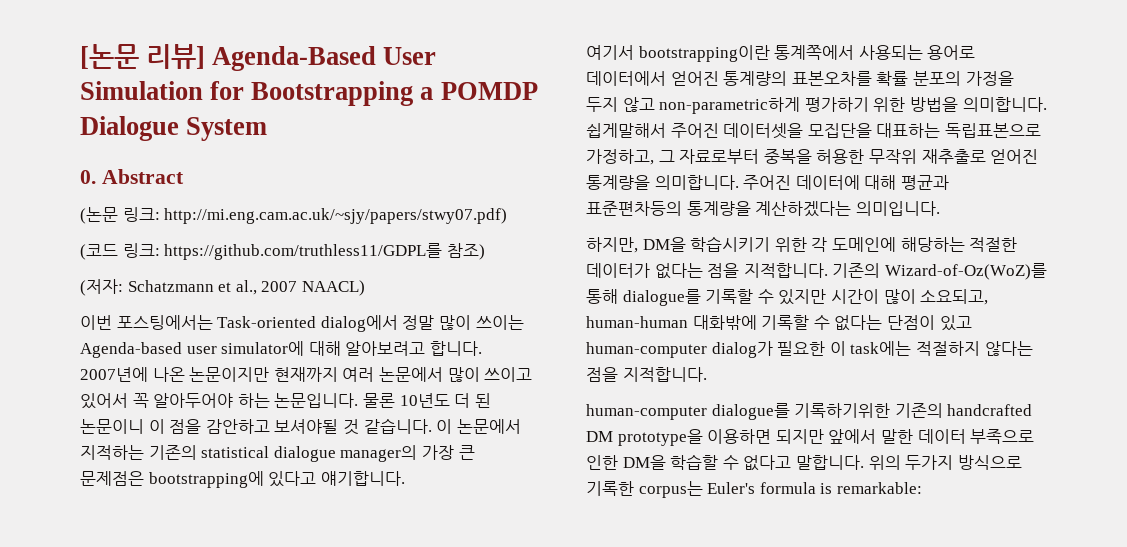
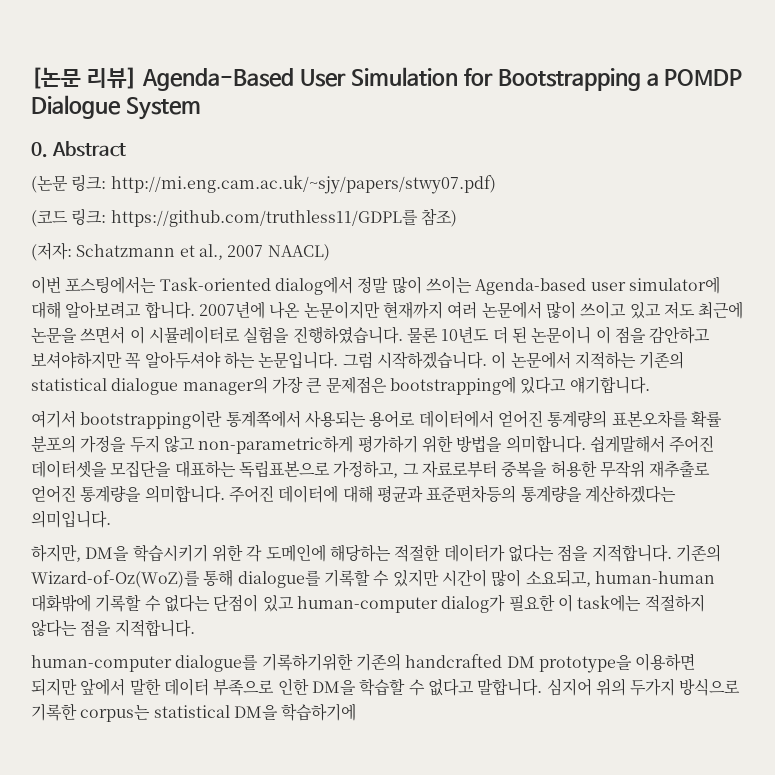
[80,393,359,409] 있어서 꼭 알아두어야 하는 논문입니다. -> [629,301,744,319] [31,326,403,344] 있고 저도 최근에 논문을 쓰면서 이 시뮬레이터로 실험을 진행하였습니다.
[274,418,432,435] 보셔야될 것 같습니다. -> [31,351,487,369] 보셔야하지만 꼭 알아두셔야 하는 논문입니다. 그럼 시작하겠습니다.
(864, 462) none -> [546,678,592,696] 심지어
[707,482,922,494] Euler's formula is remarkable: -> [153,703,357,721] statistical DM을 학습하기에

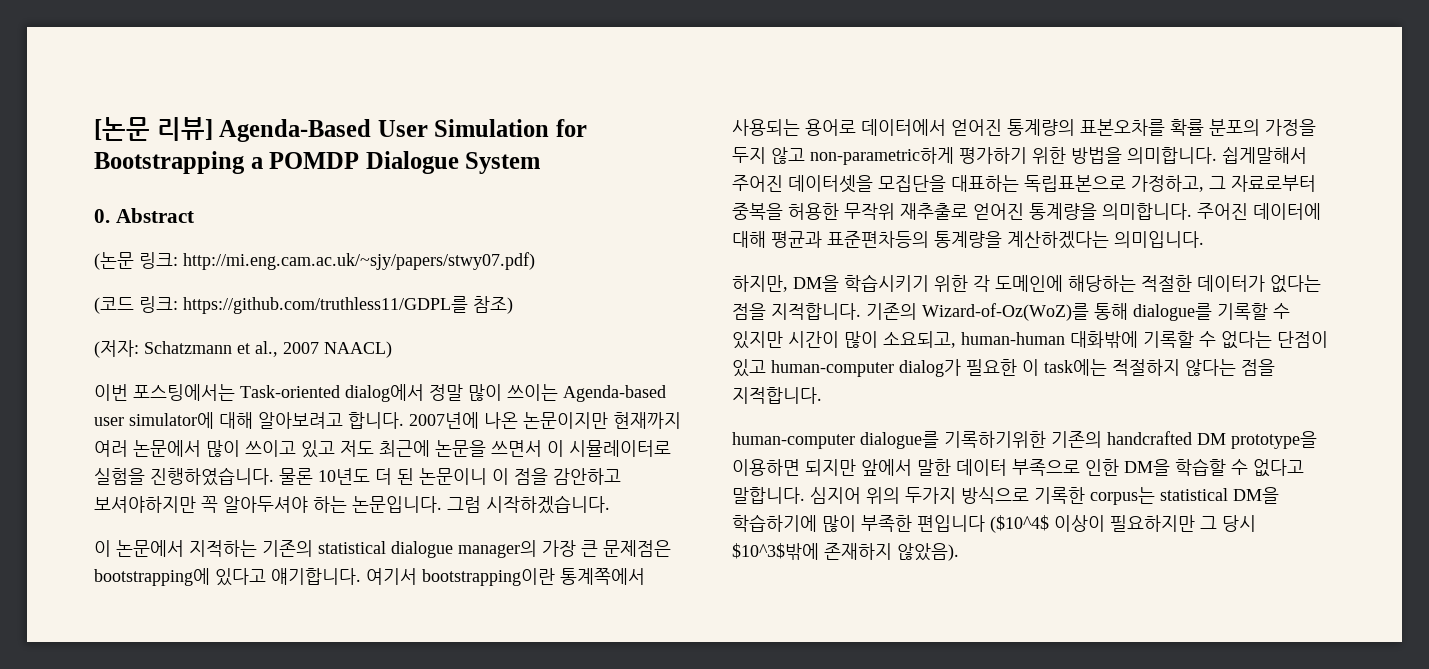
(487, 360) none -> (610, 504) //
(650, 385) // -> (361, 576) none
(357, 712) none -> [822,515,1256,533] [732,543,959,561] 많이 부족한 편입니다 ($10^4$ 이상이 필요하지만 그 당시 $10^3$밖에 존재하지 않았음).

